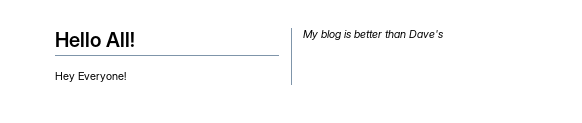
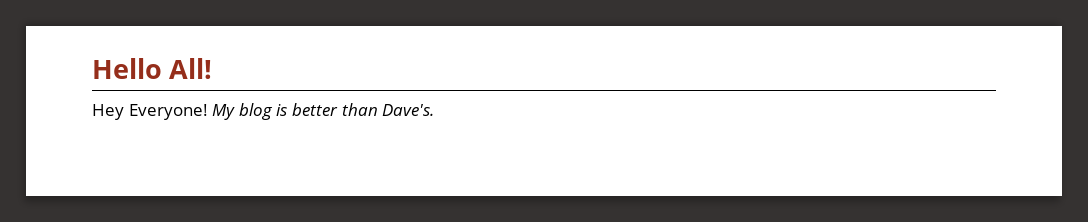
(126, 77) // -> (208, 112) none
[409,30,443,38] Dave's -> [382,104,435,116] Dave's.

